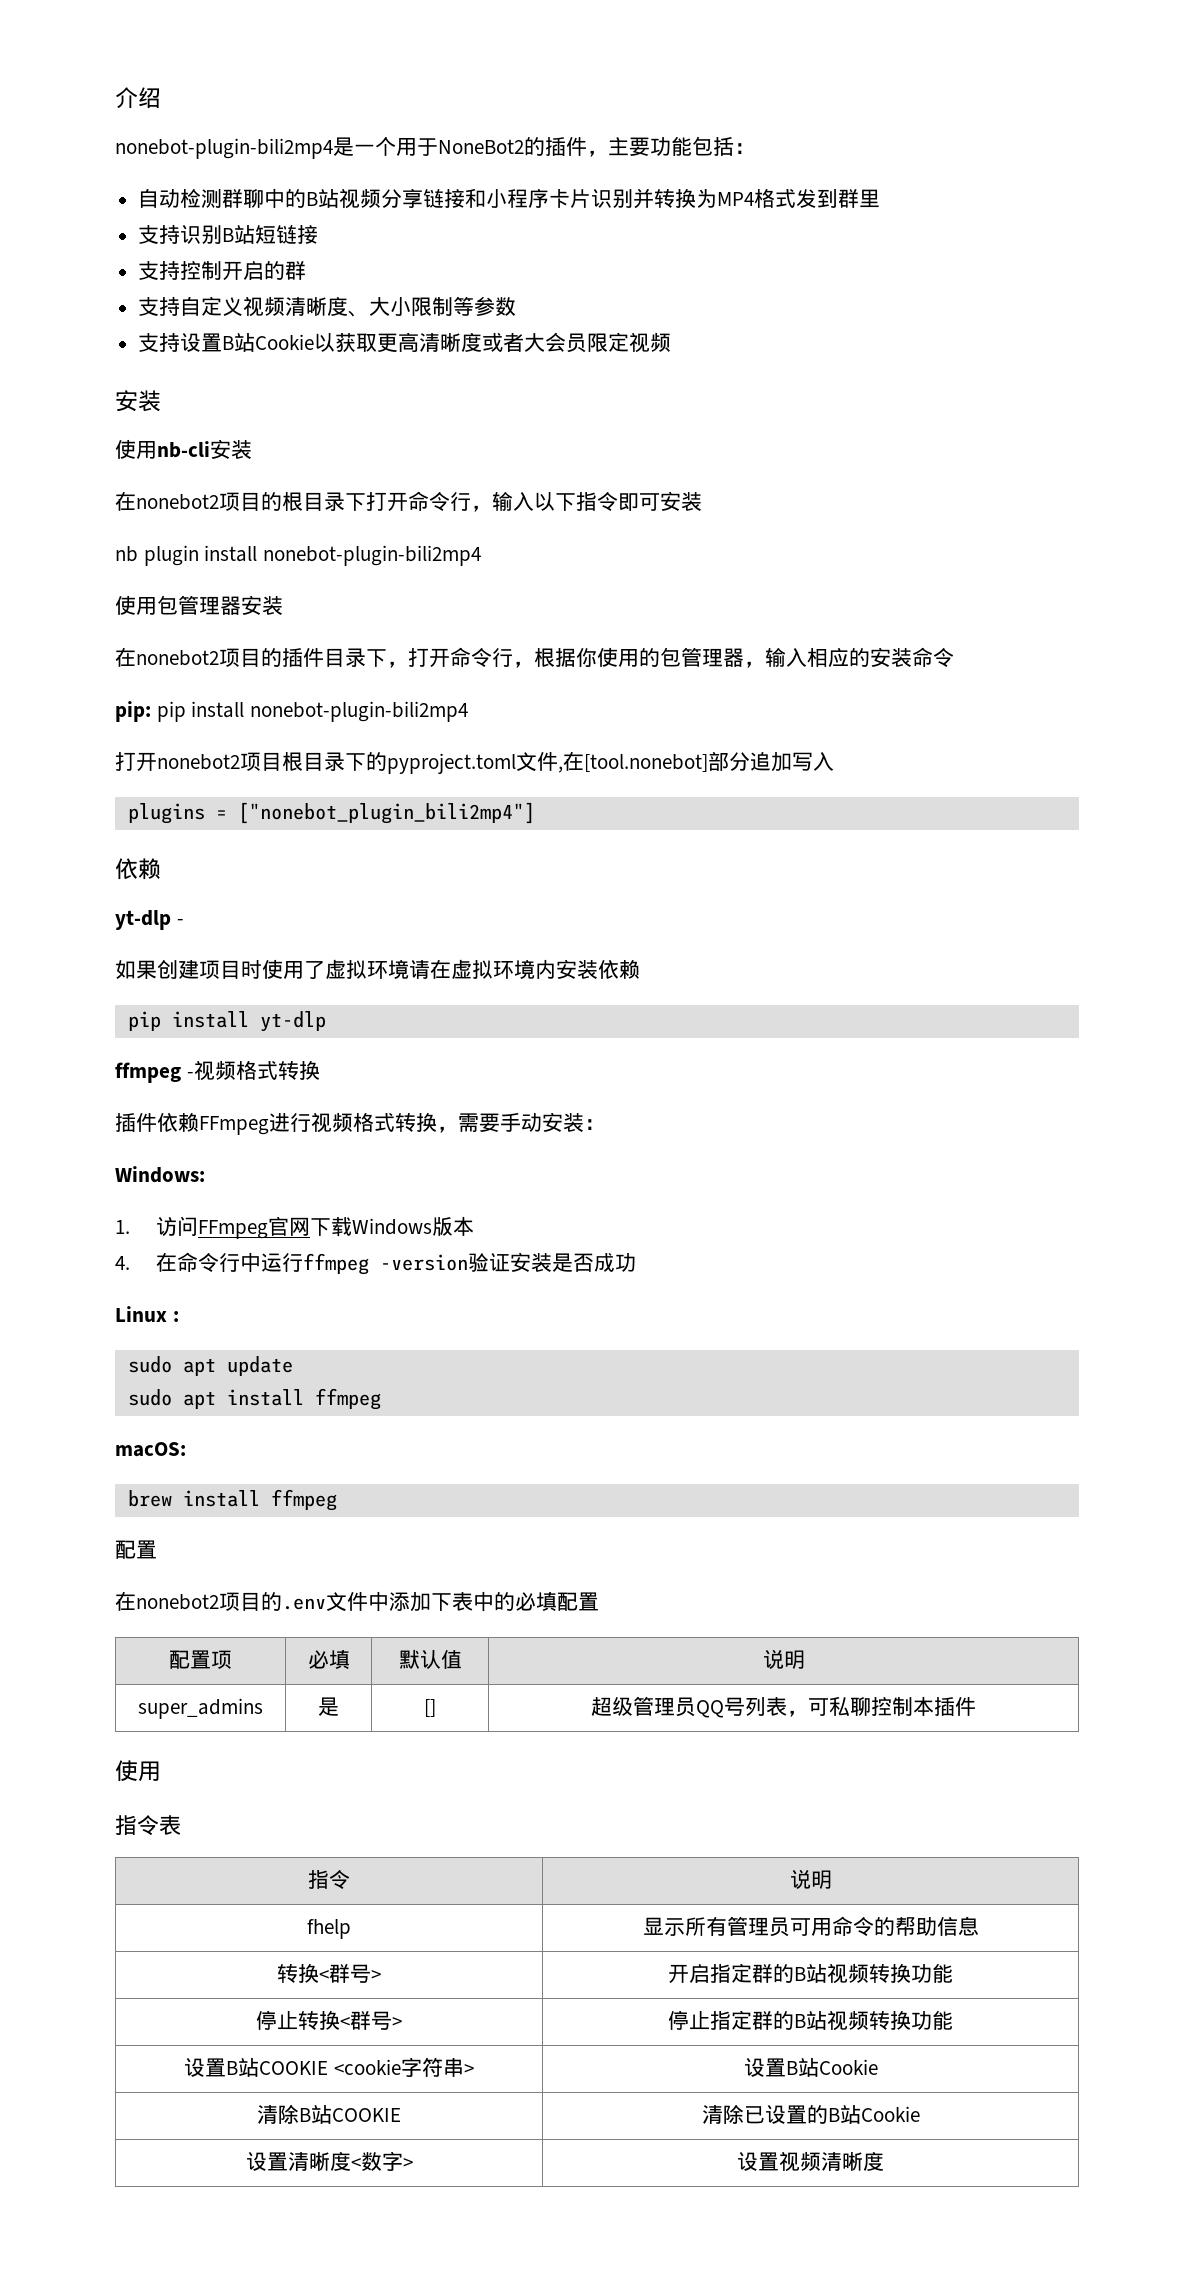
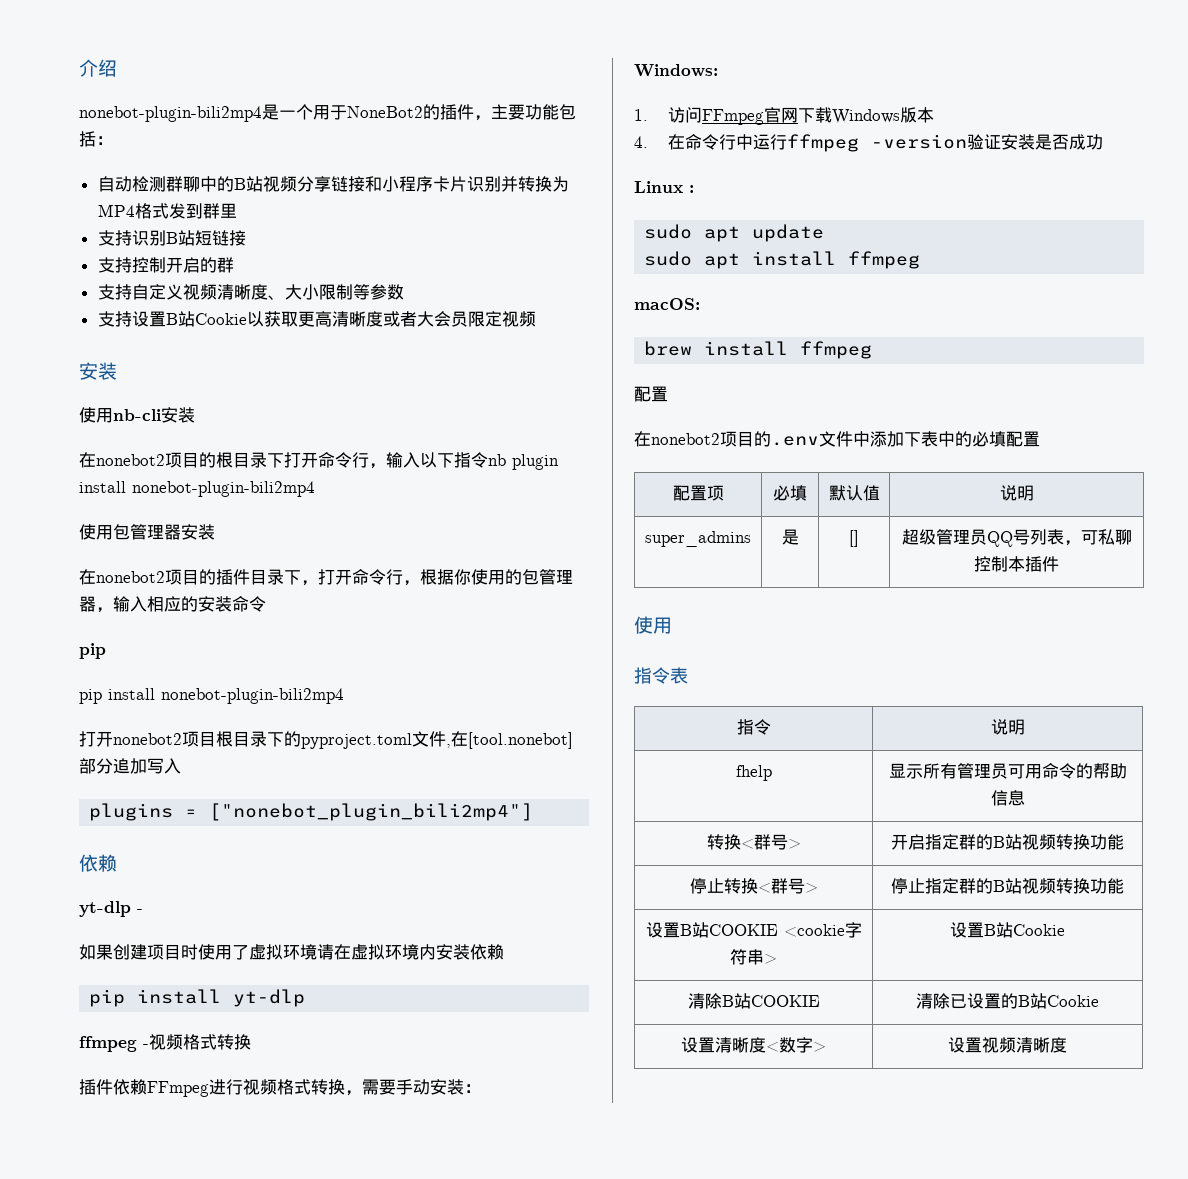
[618,491,702,511] 即可安装 // -> (488, 460) none
[115,701,151,722] pip: -> [79,643,106,659] pip //

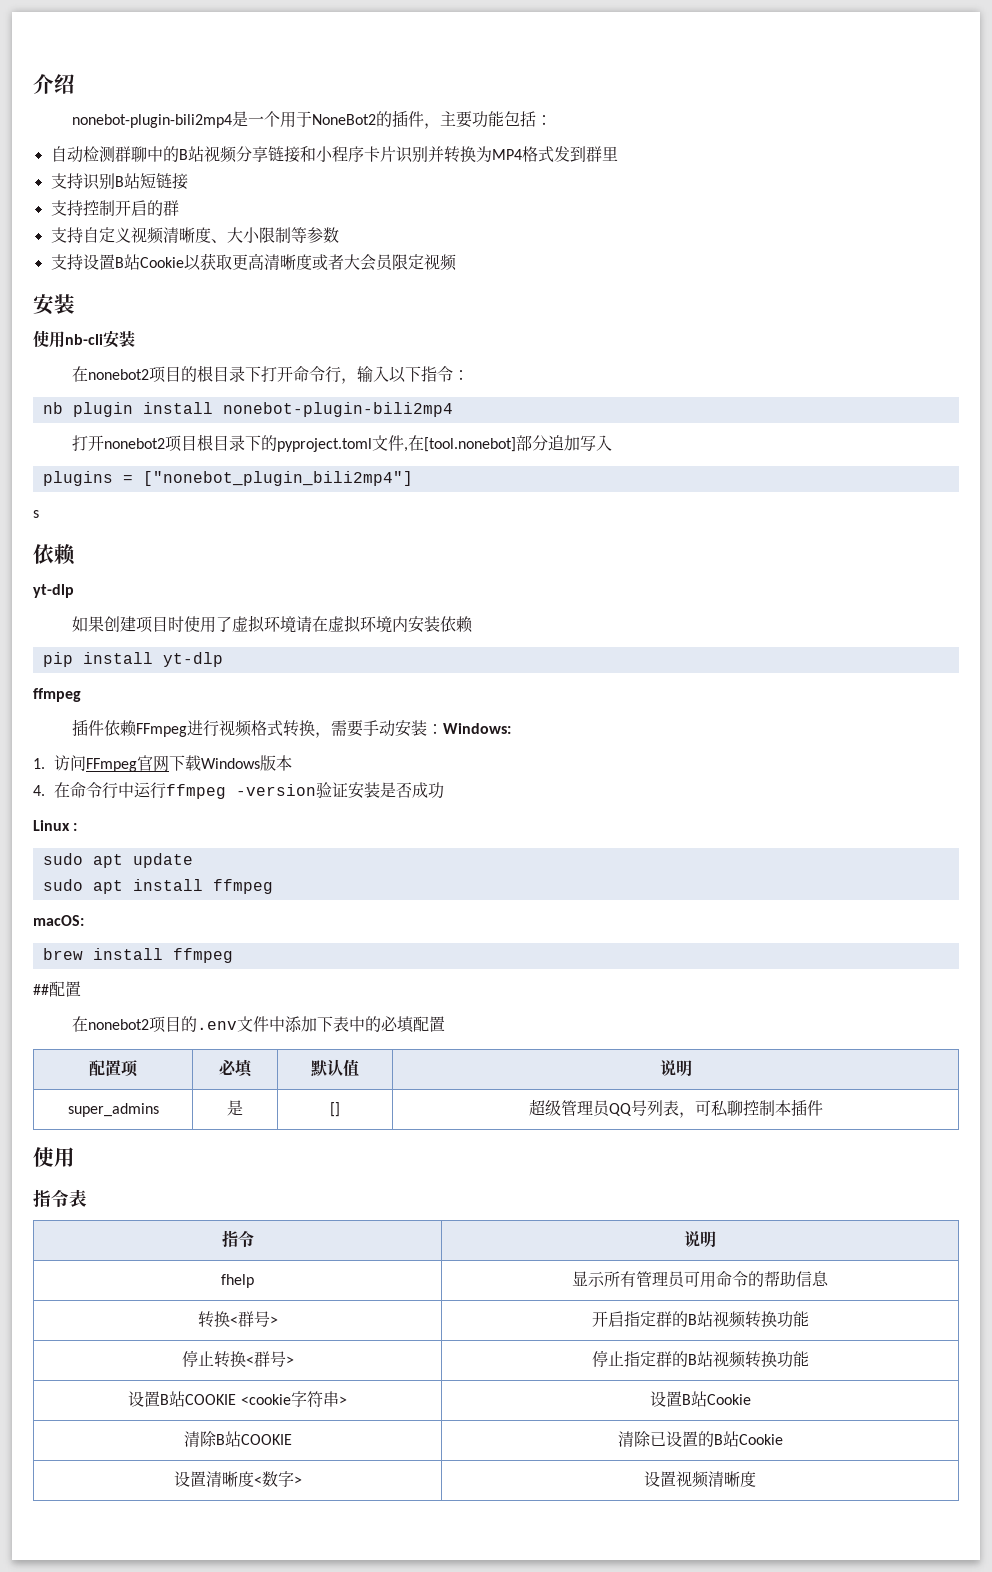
(488, 460) none -> [452,370,469,380] ： //
[79,524,215,540] [79,569,573,586] [79,596,266,613] [79,643,106,659] [79,688,344,704] // 使用包管理器安装 // 在nonebot2项目的插件目录下，打开命令行，根据你使用的包管理器，输入相应的安装命令 // pip // pip install nonebot-plugin-bili2mp4 -> (453, 409) none
(534, 812) none -> [33,510,39,518] // s
[137,909,143,913] - -> (74, 591) none
[143,1034,251,1050] -视频格式转换 -> (81, 695) none
(481, 1088) // -> (443, 729) none
(873, 350) none -> [33,984,49,995] ##

